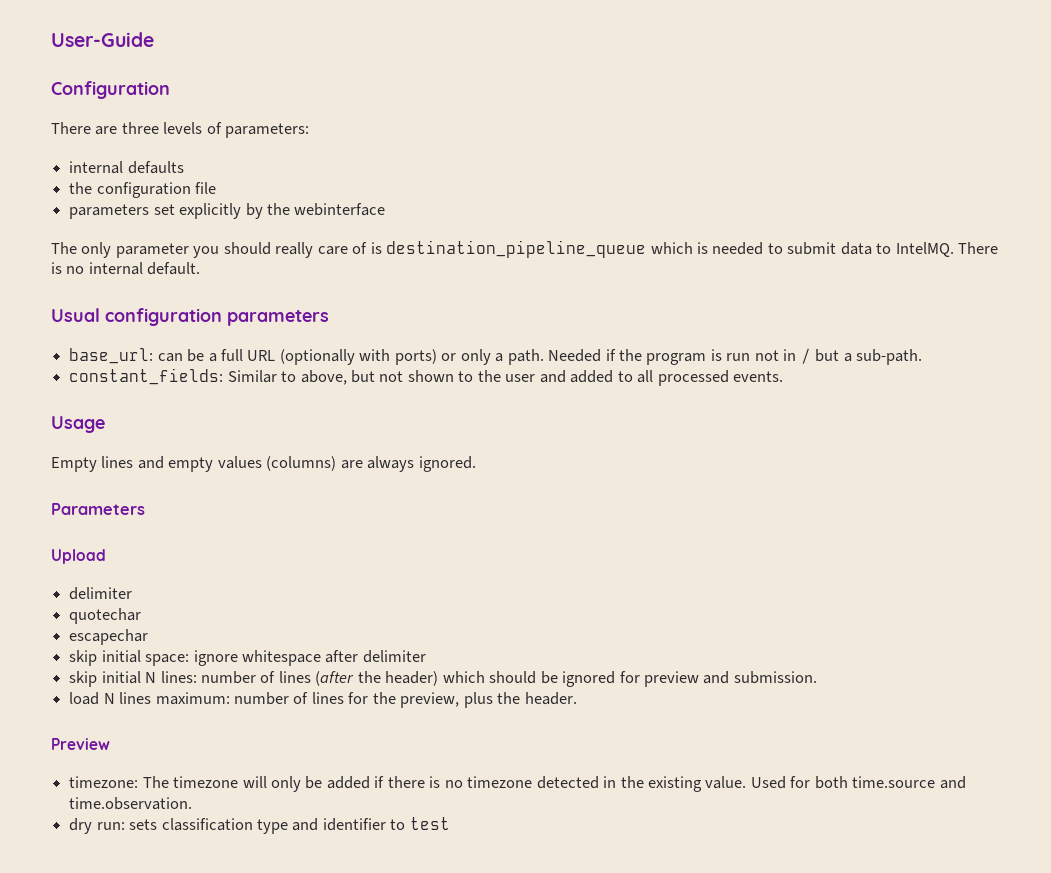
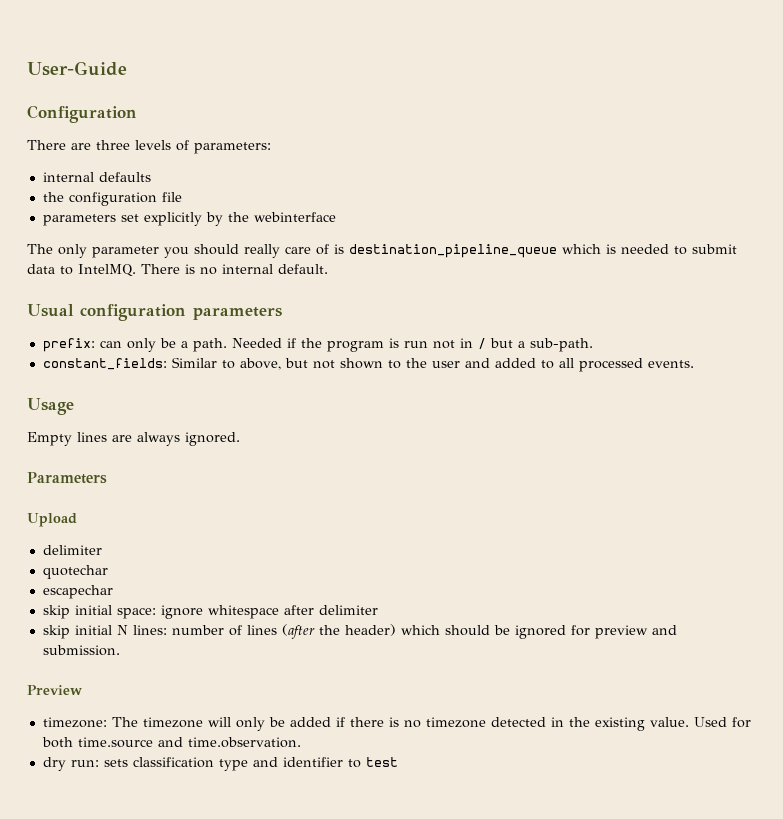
[69,348,491,365] base_url: can be a full URL (optionally with ports) or only -> [42,338,176,352] prefix: can only be
[137,456,337,472] and empty values (columns) -> (107, 437) none
[69,692,577,708] // load N lines maximum: number of lines for the preview, plus the header. -> (120, 650) none

